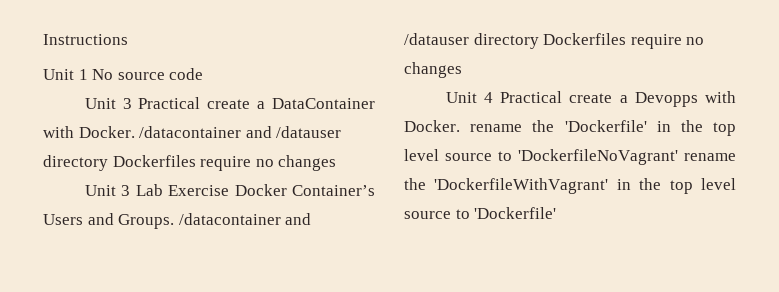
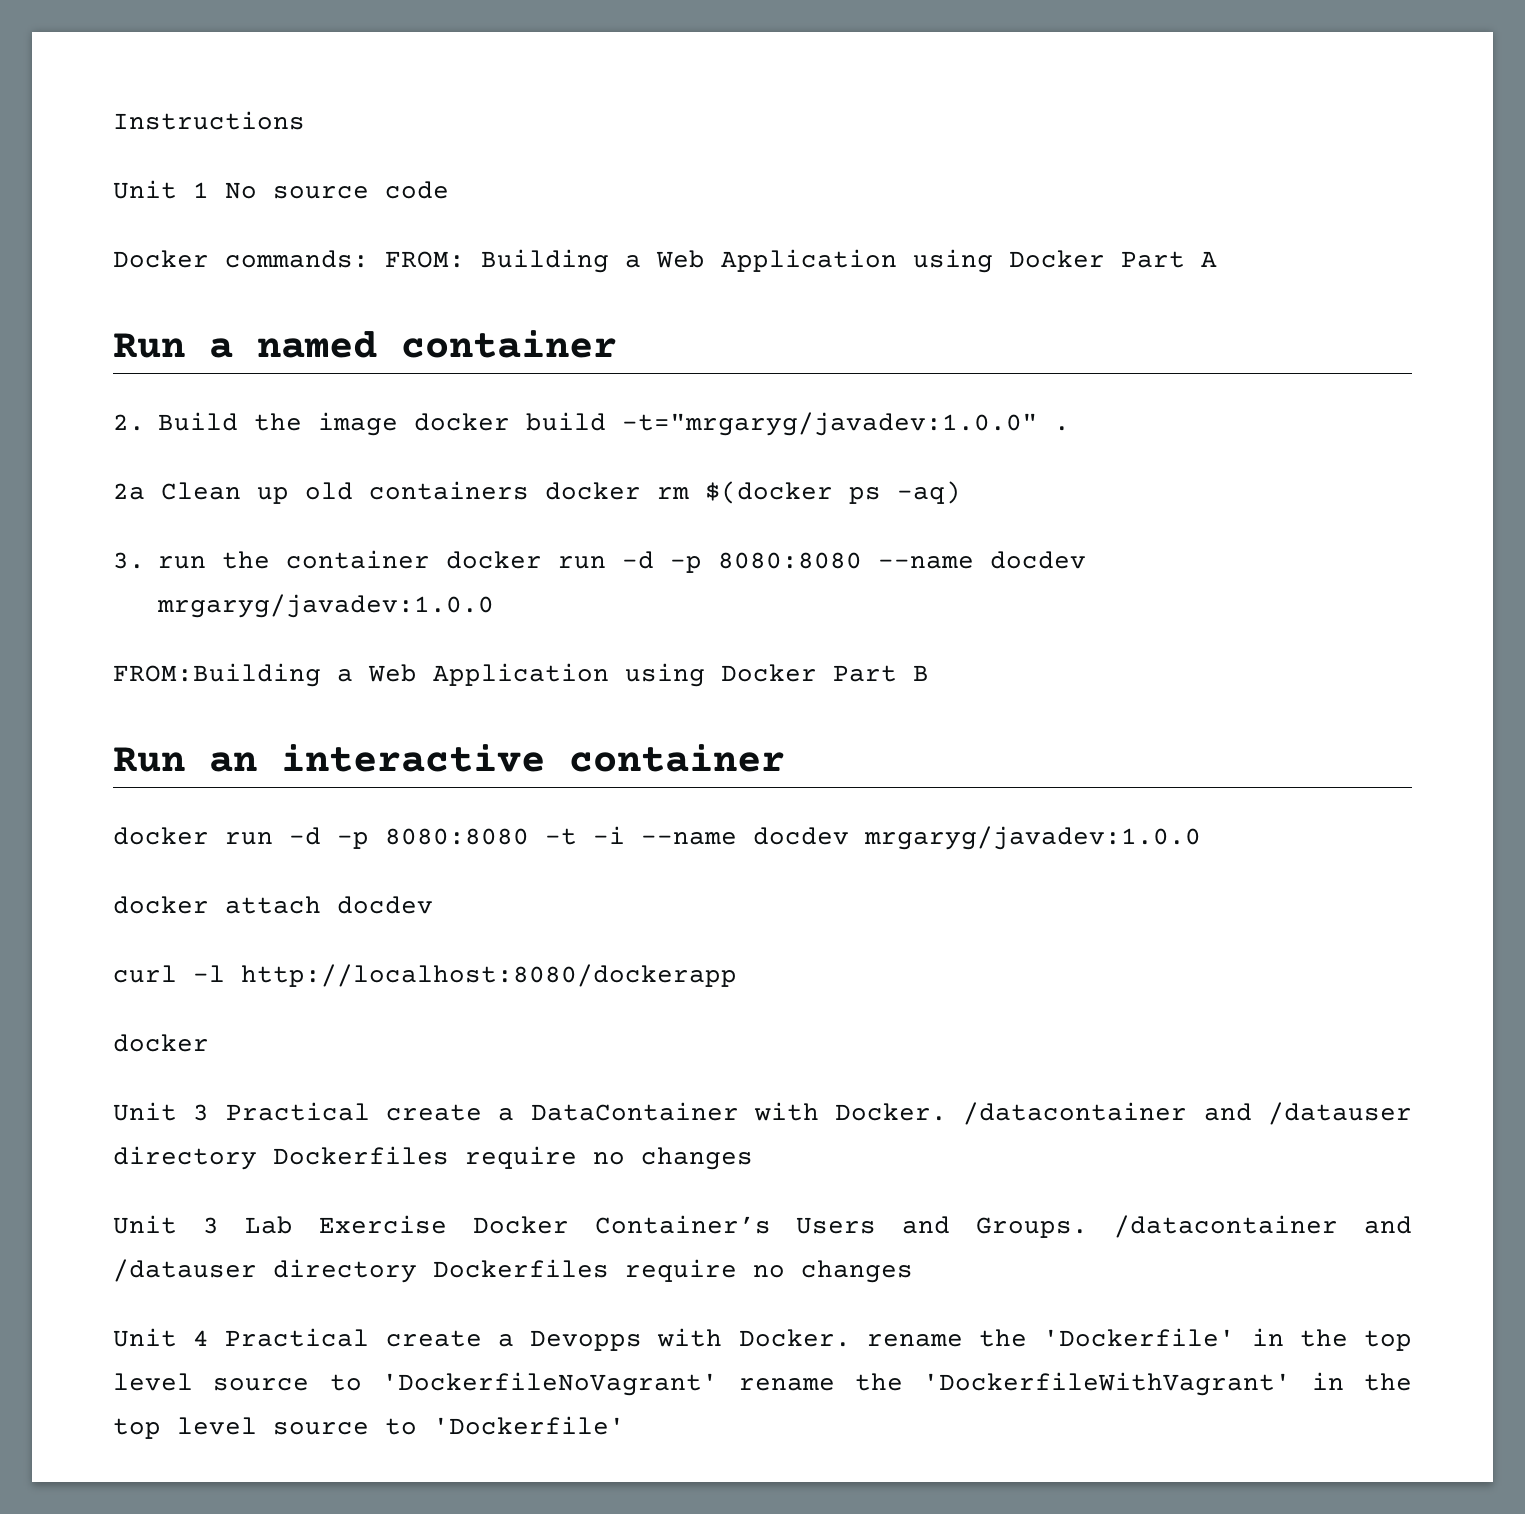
(204, 74) none -> [113,249,1217,273] [113,330,617,358] [113,412,1070,436] [113,481,961,504] [113,550,1086,573] [157,594,494,618] [113,663,929,687] [113,744,785,772] [113,826,1201,850] [113,896,433,914] [113,964,737,987] [113,1034,209,1052] // Docker commands: FROM: Building a Web Application using Docker Part A // Run a named container // 2. Build the image docker build -t="mrgaryg/javadev:1.0.0" . // 2a Clean up old containers docker rm $(docker ps -aq) // 3. run the container docker run -d -p 8080:8080 --name docdev mrgaryg/javadev:1.0.0 // FROM:Building a Web Application using Docker Part B // Run an interactive container // docker run -d -p 8080:8080 -t -i --name docdev mrgaryg/javadev:1.0.0 // docker attach docdev // curl -l http://localhost:8080/dockerapp // docker

